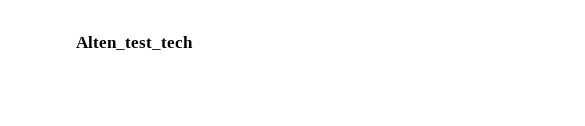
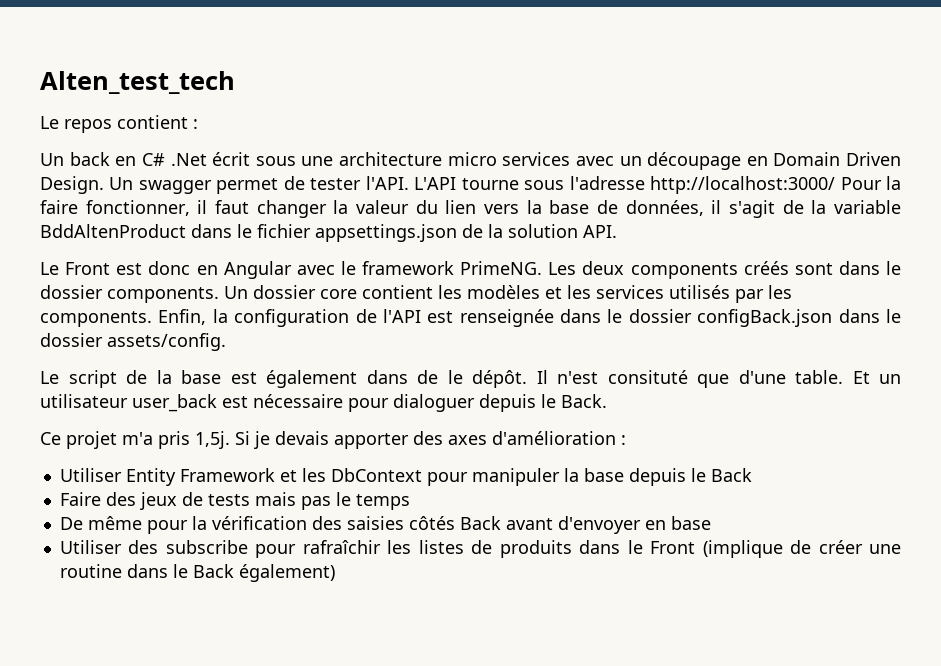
(193, 43) none -> [40,115,198,133] [40,152,901,170] [40,176,901,194] [40,200,901,218] [40,224,617,242] [40,261,901,279] [40,285,792,303] [40,309,901,327] [40,333,226,351] [40,370,901,388] [40,394,607,412] [40,431,626,449] [59,468,752,486] [59,492,410,510] [59,516,711,534] [59,540,902,558] [59,564,335,582] // Le repos contient : // Un back en C# .Net écrit sous une architecture micro services avec un découpage en Domain Driven Design. Un swagger permet de tester l'API. L'API tourne sous l'adresse http://localhost:3000/ Pour la faire fonctionner, il faut changer la valeur du lien vers la base de données, il s'agit de la variable BddAltenProduct dans le fichier appsettings.json de la solution API. // Le Front est donc en Angular avec le framework PrimeNG. Les deux components créés sont dans le dossier components. Un dossier core contient les modèles et les services utilisés par les components. Enfin, la configuration de l'API est renseignée dans le dossier configBack.json dans le dossier assets/config. // Le script de la base est également dans de le dépôt. Il n'est consituté que d'une table. Et un utilisateur user_back est nécessaire pour dialoguer depuis le Back. // Ce projet m'a pris 1,5j. Si je devais apporter des axes d'amélioration : // Utiliser Entity Framework et les DbContext pour manipuler la base depuis le Back // Faire des jeux de tests mais pas le temps // De même pour la vérification des saisies côtés Back avant d'envoyer en base // Utiliser des subscribe pour rafraîchir les listes de produits dans le Front (implique de créer une routine dans le Back également)

